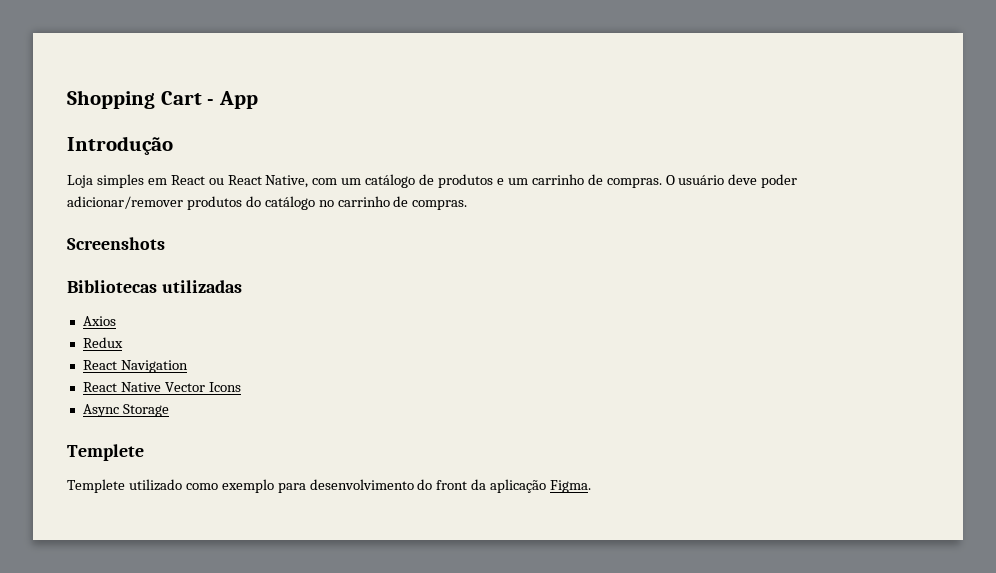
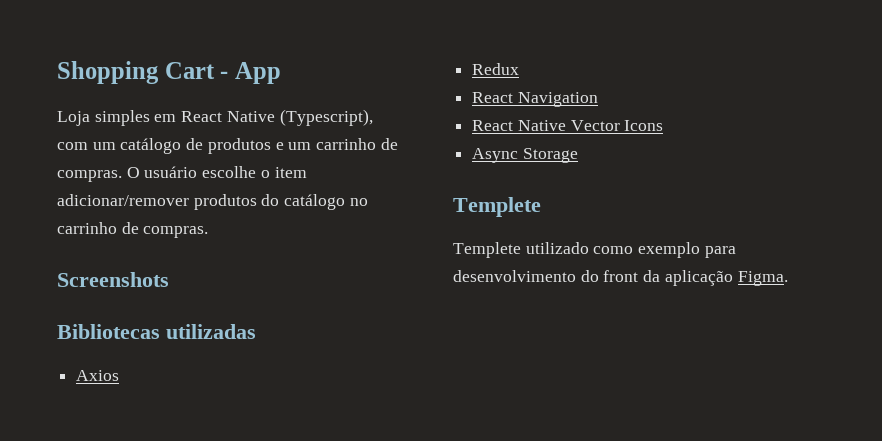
[67,136,173,155] // Introdução -> (281, 73) none
[208,175,309,188] ou React Native, -> [226,109,373,126] Native (Typescript),
[728,174,798,188] deve poder -> [202,166,307,178] escolhe o item

